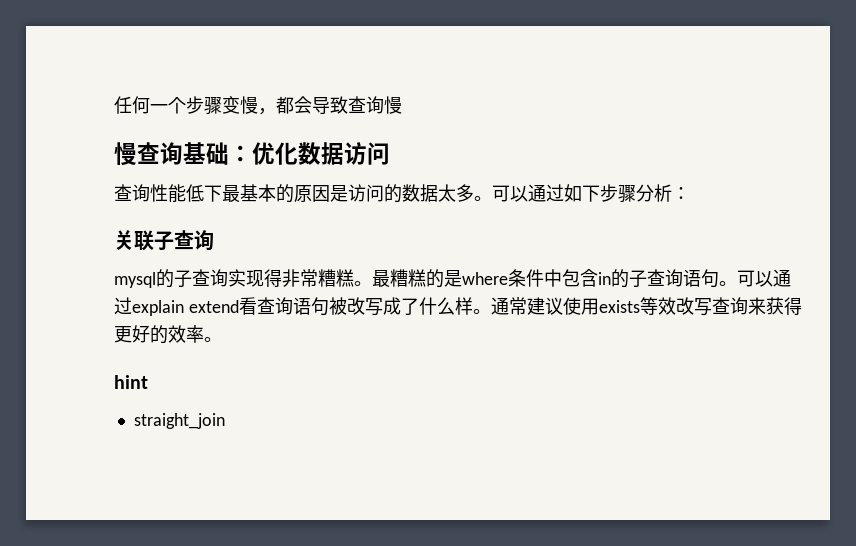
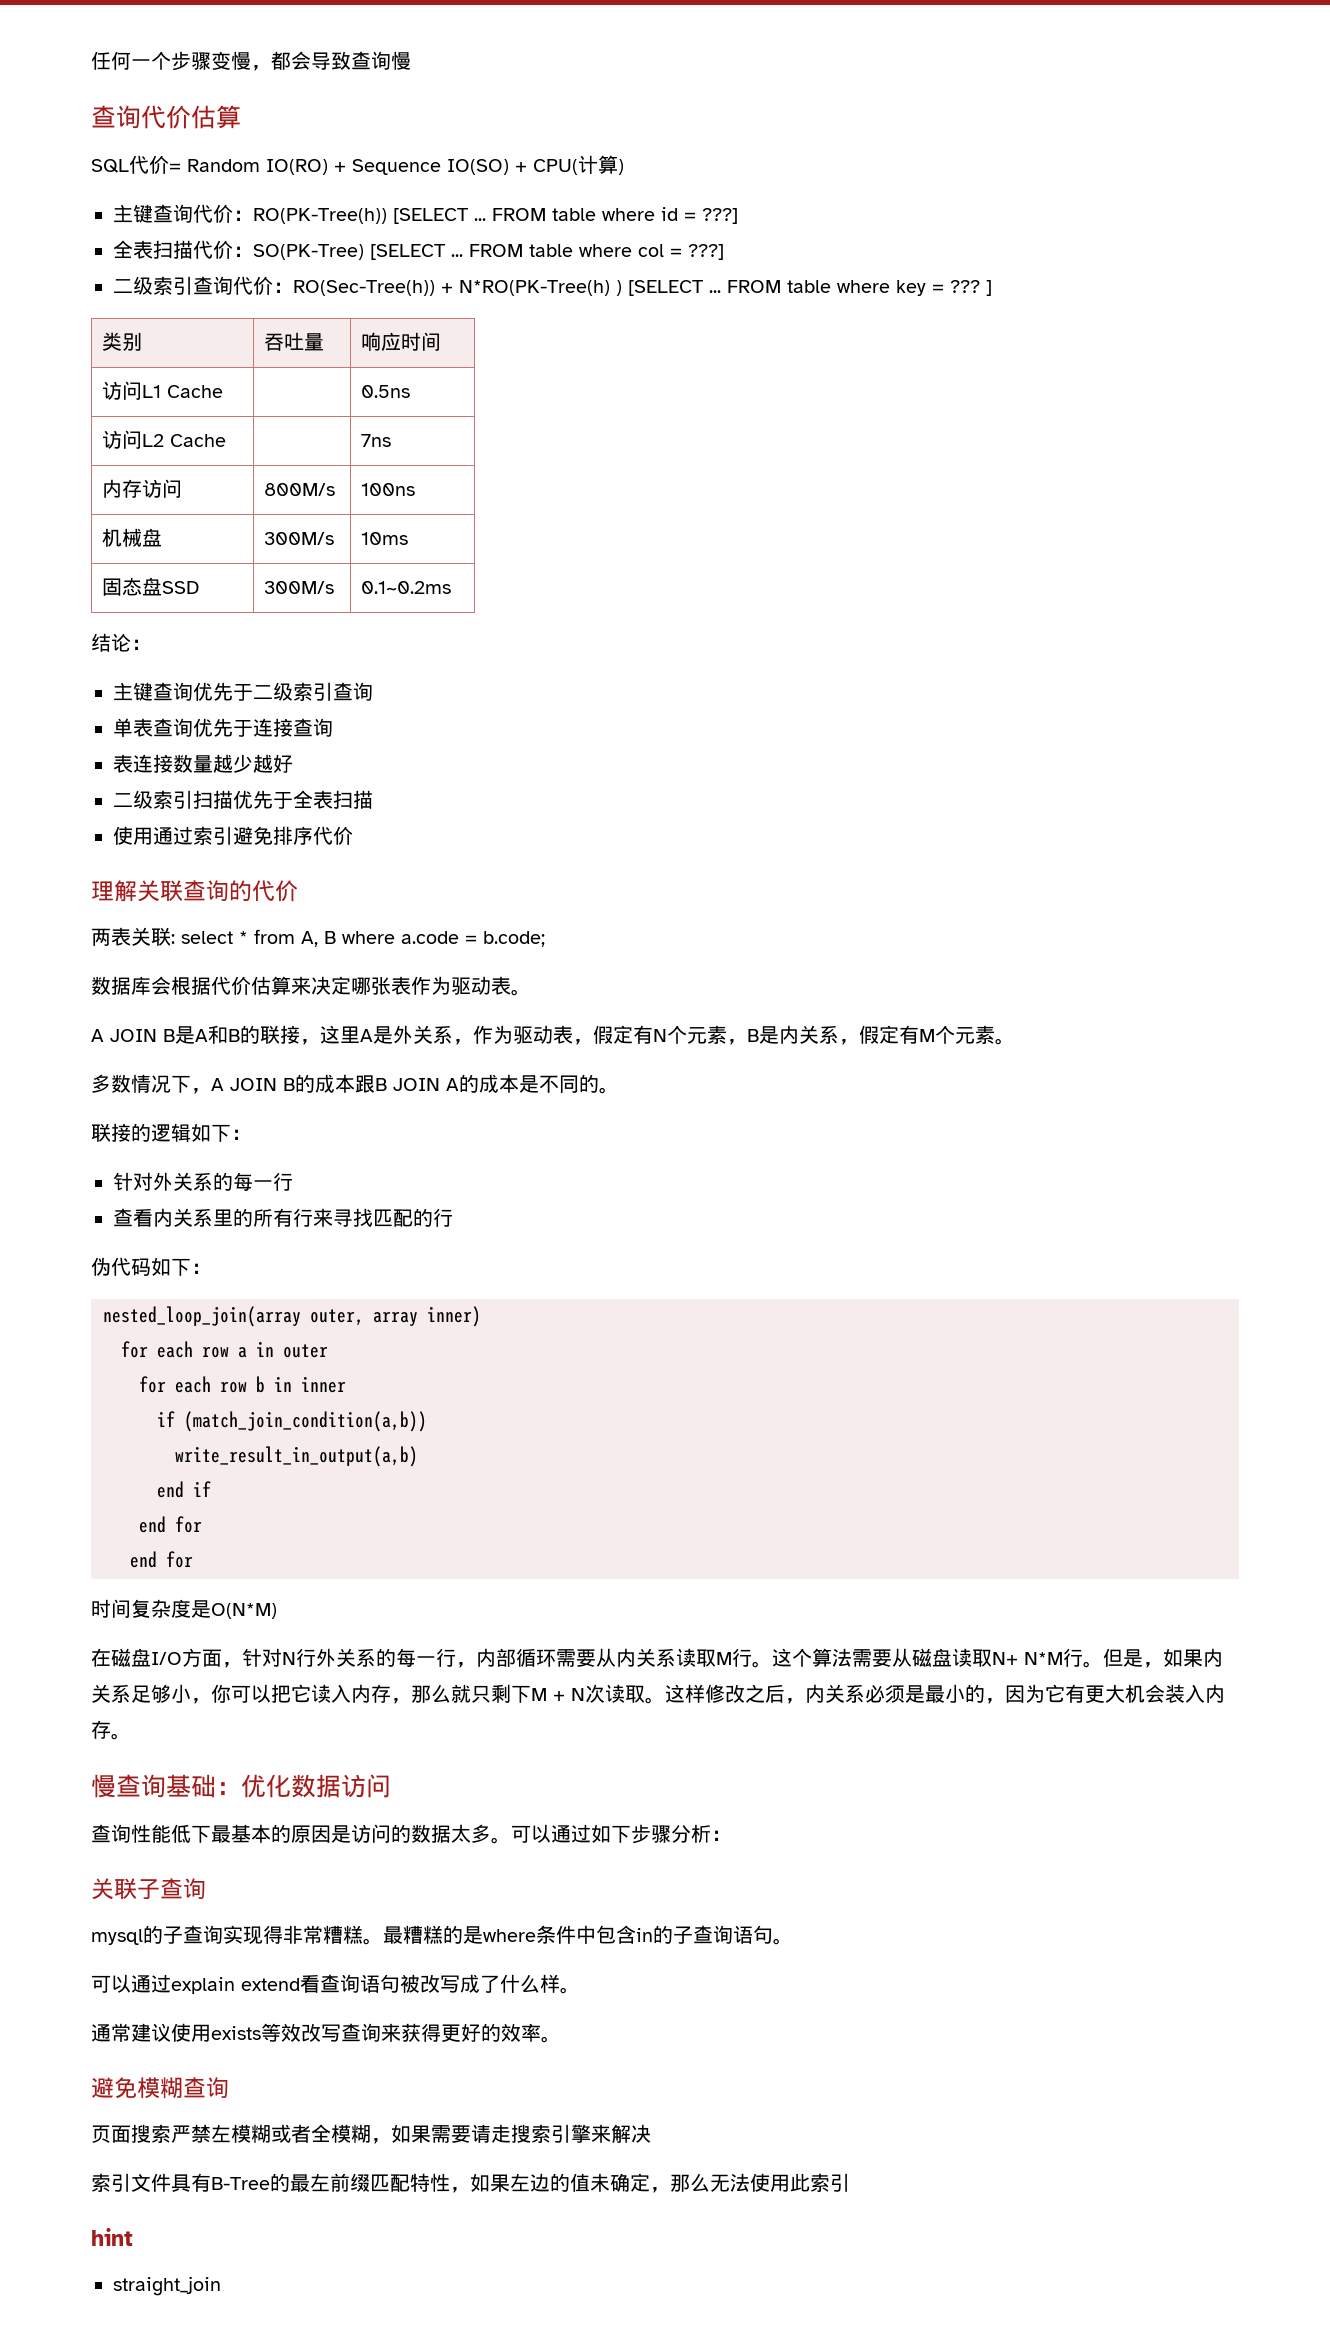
(402, 105) none -> [91,105,241,129] [91,155,624,175] [113,204,738,224] [113,240,724,260] [113,276,992,296] [102,332,143,351] [264,332,325,351] [361,332,442,351] [102,381,224,400] [361,385,411,398] [102,430,227,449] [361,434,392,447] [102,479,183,498] [264,483,336,496] [361,483,416,496] [102,528,163,547] [264,532,335,545] [361,532,409,545] [102,577,200,596] [264,581,335,594] [361,581,452,594] [91,633,151,652] [113,682,373,701] [113,718,333,737] [113,754,293,773] [113,790,373,809] [113,826,353,845] [91,880,298,902] [91,927,545,947] [91,976,531,996] [91,1025,1015,1045] [91,1074,619,1094] [91,1123,251,1143] [113,1172,293,1191] [113,1208,453,1227] [91,1257,211,1276] [103,1306,481,1327] [121,1341,328,1358] [139,1376,346,1393] [157,1411,427,1432] [175,1446,418,1467] [157,1481,211,1498] [139,1516,202,1533] [130,1551,193,1568] [91,1599,277,1619] [91,1648,1223,1668] [91,1684,1225,1704] [91,1720,131,1740] // 查询代价估算 // SQL代价= Random IO(RO) + Sequence IO(SO) + CPU(计算) // 主键查询代价：RO(PK-Tree(h)) [SELECT ... FROM table where id = ???] // 全表扫描代价：SO(PK-Tree) [SELECT ... FROM table where col = ???] // 二级索引查询代价：RO(Sec-Tree(h)) + N*RO(PK-Tree(h) ) [SELECT ... FROM table where key = ??? ] // 类别 | 吞吐量 | 响应时间 // 访问L1 Cache | | 0.5ns // 访问L2 Cache | | 7ns // 内存访问 | 800M/s | 100ns // 机械盘 | 300M/s | 10ms // 固态盘SSD | 300M/s | 0.1~0.2ms // 结论： // 主键查询优先于二级索引查询 // 单表查询优先于连接查询 // 表连接数量越少越好 // 二级索引扫描优先于全表扫描 // 使用通过索引避免排序代价 // 理解关联查询的代价 // 两表关联: select * from A, B where a.code = b.code; // 数据库会根据代价估算来决定哪张表作为驱动表。 // A JOIN B是A和B的联接，这里A是外关系，作为驱动表，假定有N个元素，B是内关系，假定有M个元素。 // 多数情况下，A JOIN B的成本跟B JOIN A的成本是不同的。 // 联接的逻辑如下： // 针对外关系的每一行 // 查看内关系里的所有行来寻找匹配的行 // 伪代码如下： // nested_loop_join(array outer, array inner) // for each row a in outer // for each row b in inner // if (match_join_condition(a,b)) // write_result_in_output(a,b) // end if // end for // end for // 时间复杂度是O(N*M) // 在磁盘I/O方面，针对N行外关系的每一行，内部循环需要从内关系读取M行。这个算法需要从磁盘读取N+ N*M行。但是，如果内关系足够小，你可以把它读入内存，那么就只剩下M + N次读取。这样修改之后，内关系必须是最小的，因为它有更大机会装入内存。
(737, 283) none -> (793, 1941) //
(491, 311) none -> (580, 1990) //
(222, 339) none -> [91,2077,229,2099] [91,2124,651,2144] [91,2173,850,2193] // 避免模糊查询 // 页面搜索严禁左模糊或者全模糊，如果需要请走搜索引擎来解决 // 索引文件具有B-Tree的最左前缀匹配特性，如果左边的值未确定，那么无法使用此索引

